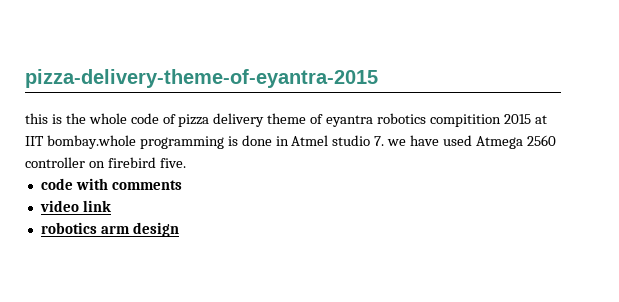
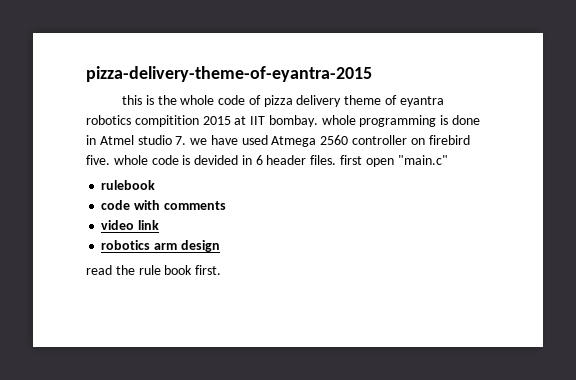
[46,135,136,149] bombay.whole -> [268,115,356,127] bombay. whole
(186, 163) none -> [113,155,448,167] [101,180,156,190] whole code is devided in 6 header files. first open "main.c" // rulebook
(179, 229) none -> [86,265,222,275] // read the rule book first.

